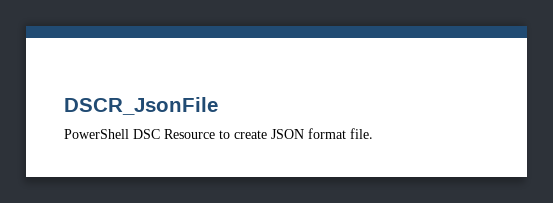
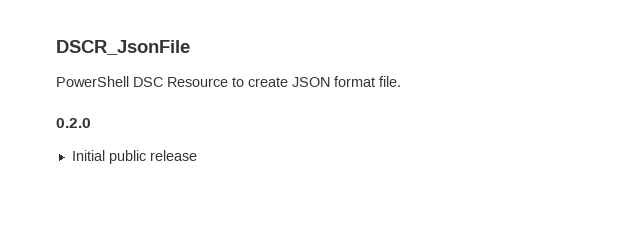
(373, 133) none -> [56,118,91,128] [71,150,197,164] // 0.2.0 // Initial public release

